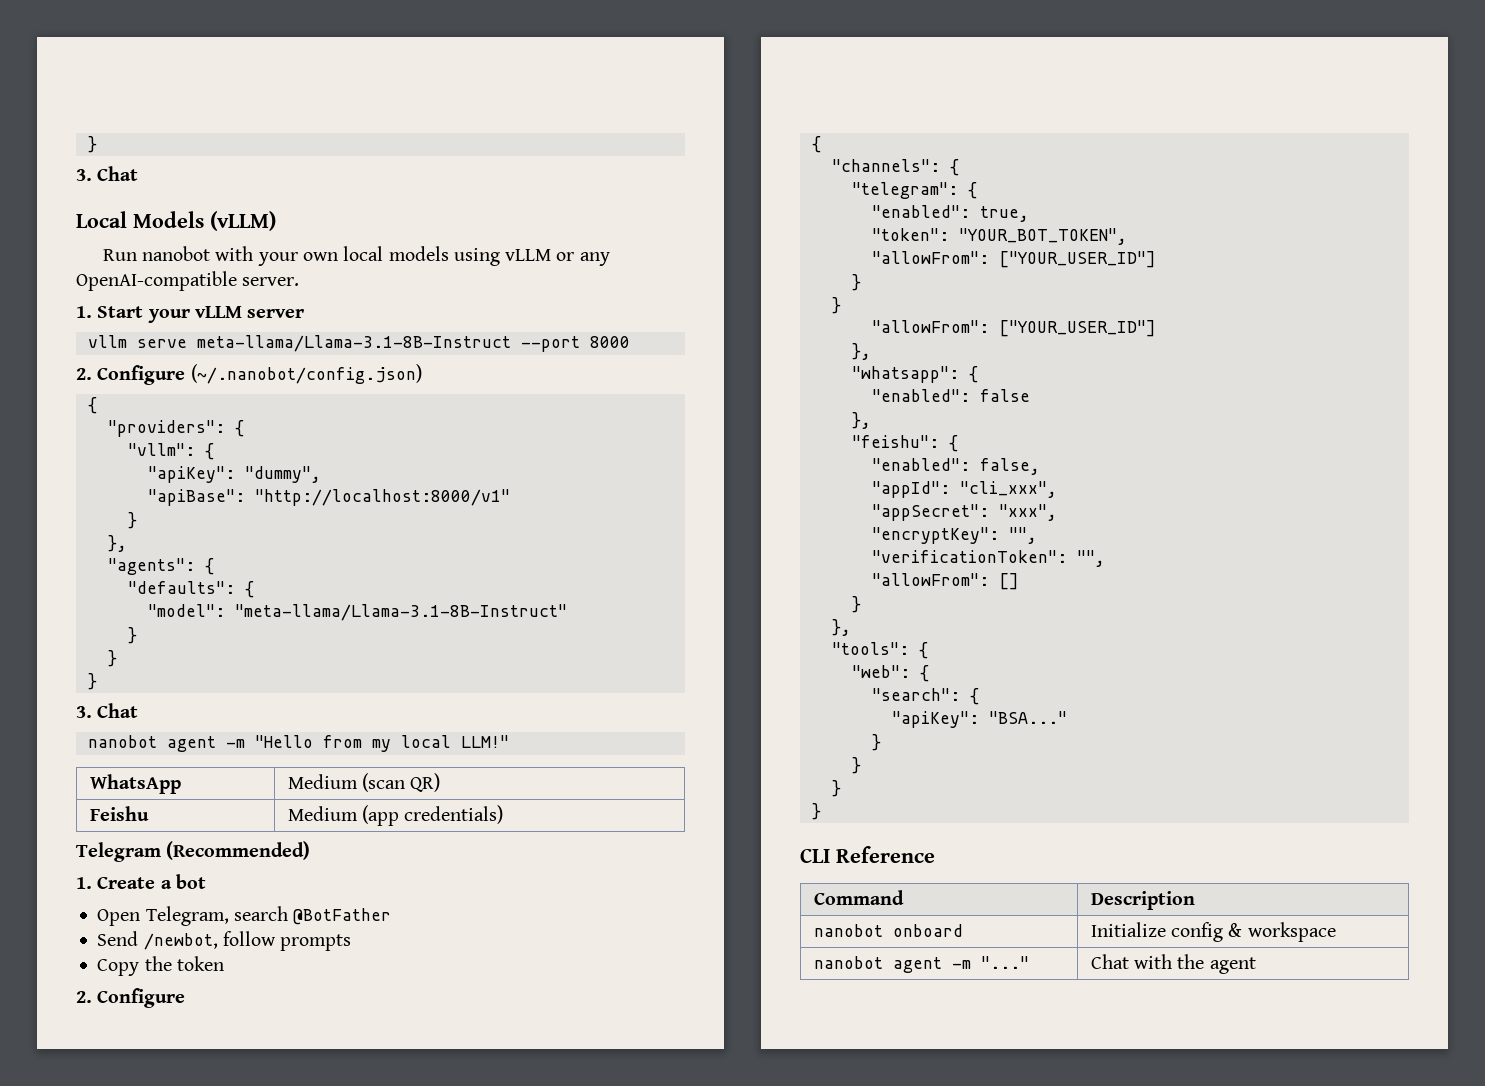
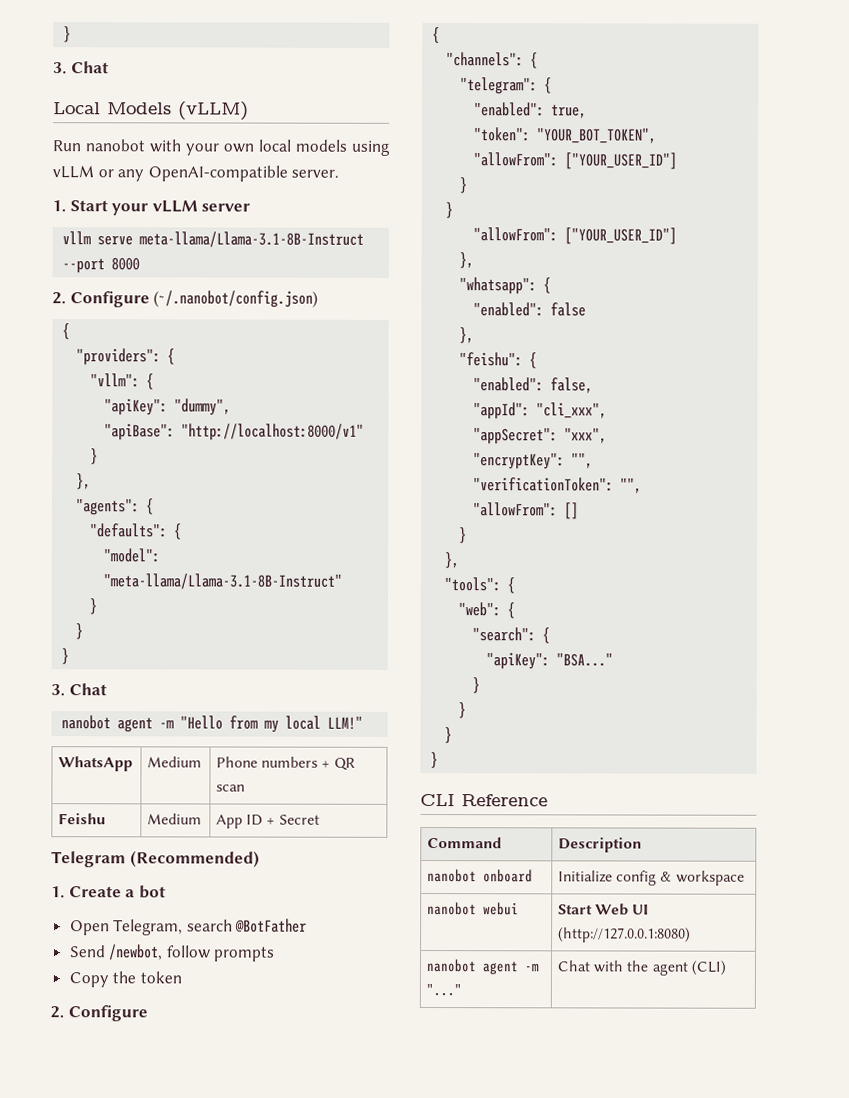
[361,773,441,792] [89,806,149,821] [287,805,504,826] (scan QR) // Feishu | Medium (app credentials) -> [216,756,355,771] [216,784,246,792] [58,813,107,825] [147,813,203,825] [216,814,320,829] | Phone numbers + QR scan // Feishu | Medium | App ID + Secret
(1336, 932) none -> [427,902,520,916] [558,903,650,916] [558,927,692,943] // nanobot webui | Start Web UI (http://127.0.0.1:8080)
(1256, 965) none -> [690,960,726,976] (CLI)

